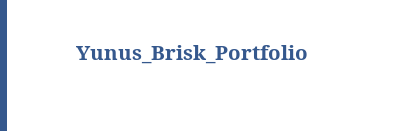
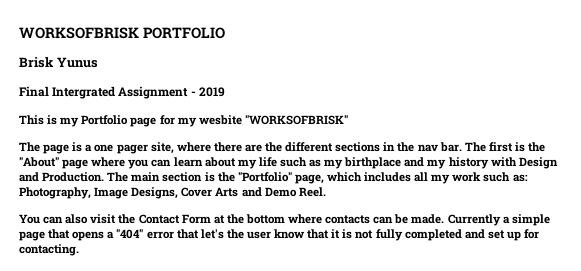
[76,45,308,64] Yunus_Brisk_Portfolio -> [19,27,225,39] [19,57,98,68] [19,86,225,99] [19,115,348,127] [19,142,546,154] [19,157,558,169] [19,172,528,184] [19,187,326,199] [19,214,550,226] [19,229,540,241] [19,244,79,256] WORKSOFBRISK PORTFOLIO // Brisk Yunus // Final Intergrated Assignment - 2019 // This is my Portfolio page for my wesbite "WORKSOFBRISK" // The page is a one pager site, where there are the different sections in the nav bar. The first is the "About" page where you can learn about my life such as my birthplace and my history with Design and Production. The main section is the "Portfolio" page, which includes all my work such as: Photography, Image Designs, Cover Arts and Demo Reel. // You can also visit the Contact Form at the bottom where contacts can be made. Currently a simple page that opens a "404" error that let's the user know that it is not fully completed and set up for contacting.

